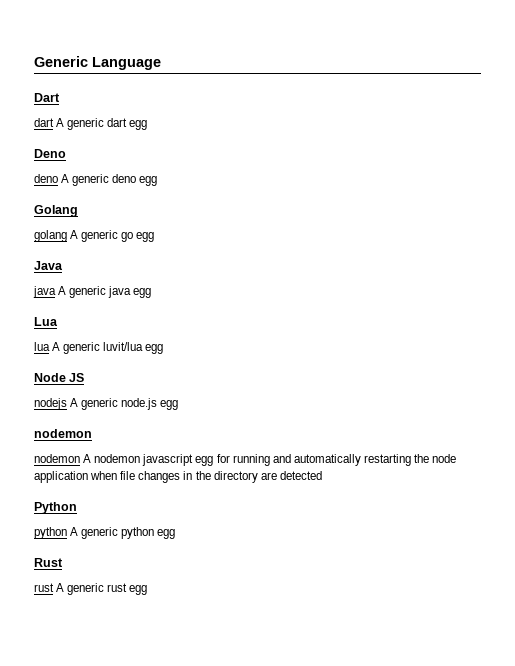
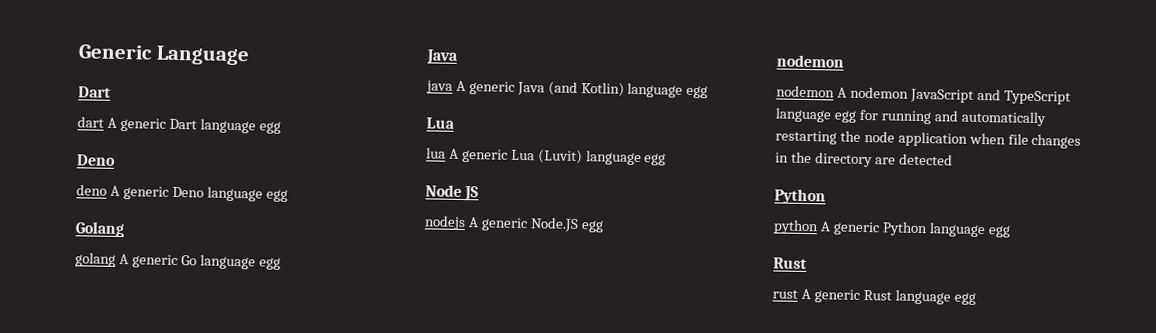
[107,118,128,127] dart -> [168,118,256,134] Dart language
[112,174,137,183] deno -> [171,186,263,202] Deno language
[121,232,134,242] go -> [180,254,256,270] Go language
[108,286,132,298] java -> [516,81,684,98] Java (and Kotlin) language
[103,342,144,351] luvit/lua -> [510,149,642,166] Lua (Luvit) language
[121,398,158,410] node.js -> [529,217,579,233] Node.JS
[142,454,194,466] javascript -> [909,88,1071,105] [775,107,832,123] JavaScript and TypeScript language
[121,527,155,539] python -> [881,221,986,238] Python language
[107,583,128,592] rust -> [862,289,951,305] Rust language

